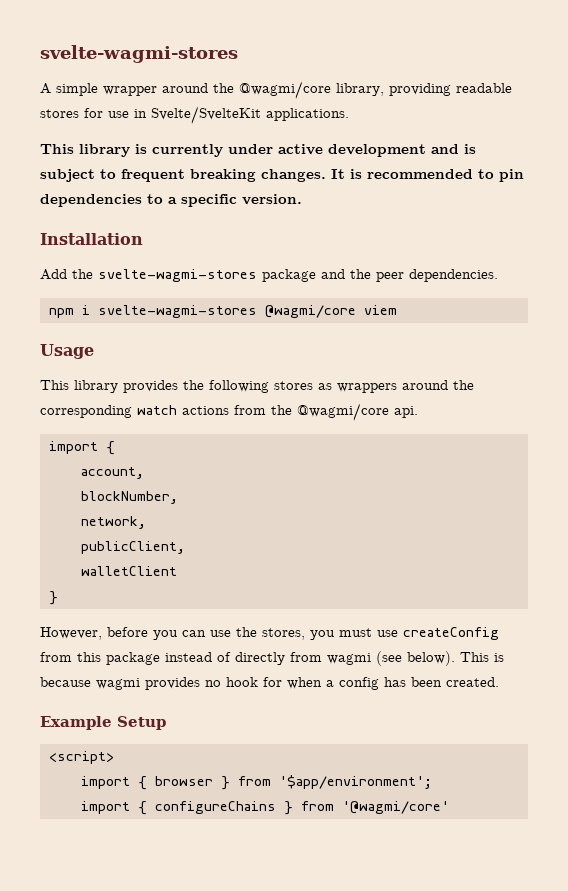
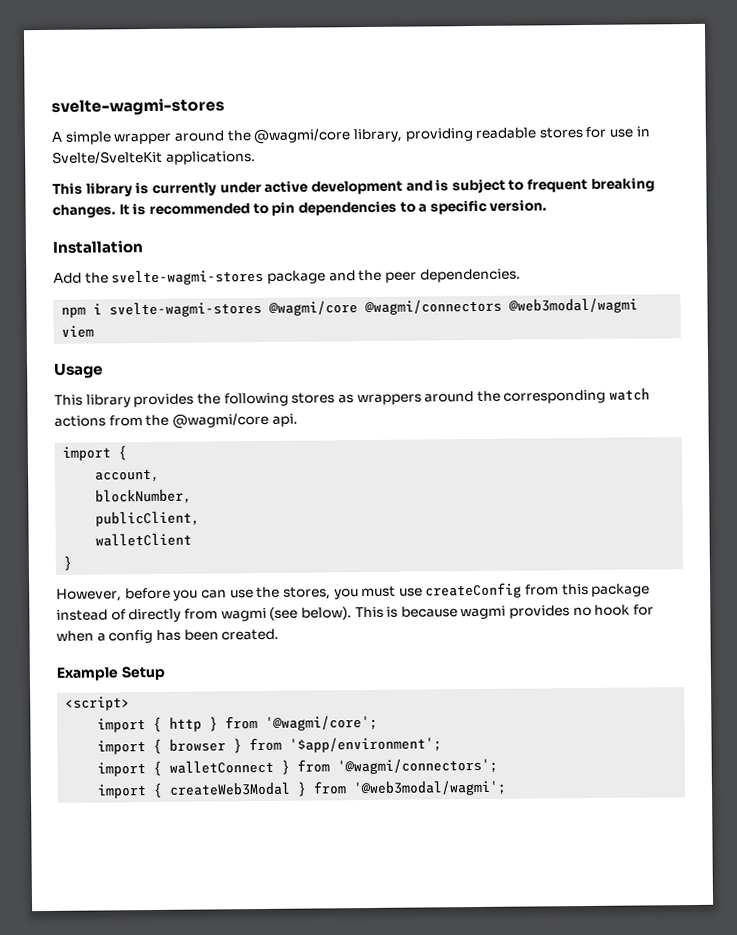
(356, 311) none -> [364,297,639,316] @wagmi/connectors @web3modal/wagmi
[80,516,146,529] // network, -> (193, 496) none
(114, 757) none -> [97,714,379,733] // import { http } from '@wagmi/core';
[154,801,449,815] configureChains } from '@wagmi/core' -> [169,757,499,775] [97,779,508,799] walletConnect } from '@wagmi/connectors'; // import { createWeb3Modal } from '@web3modal/wagmi';

